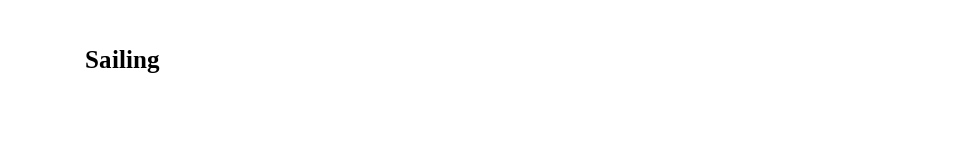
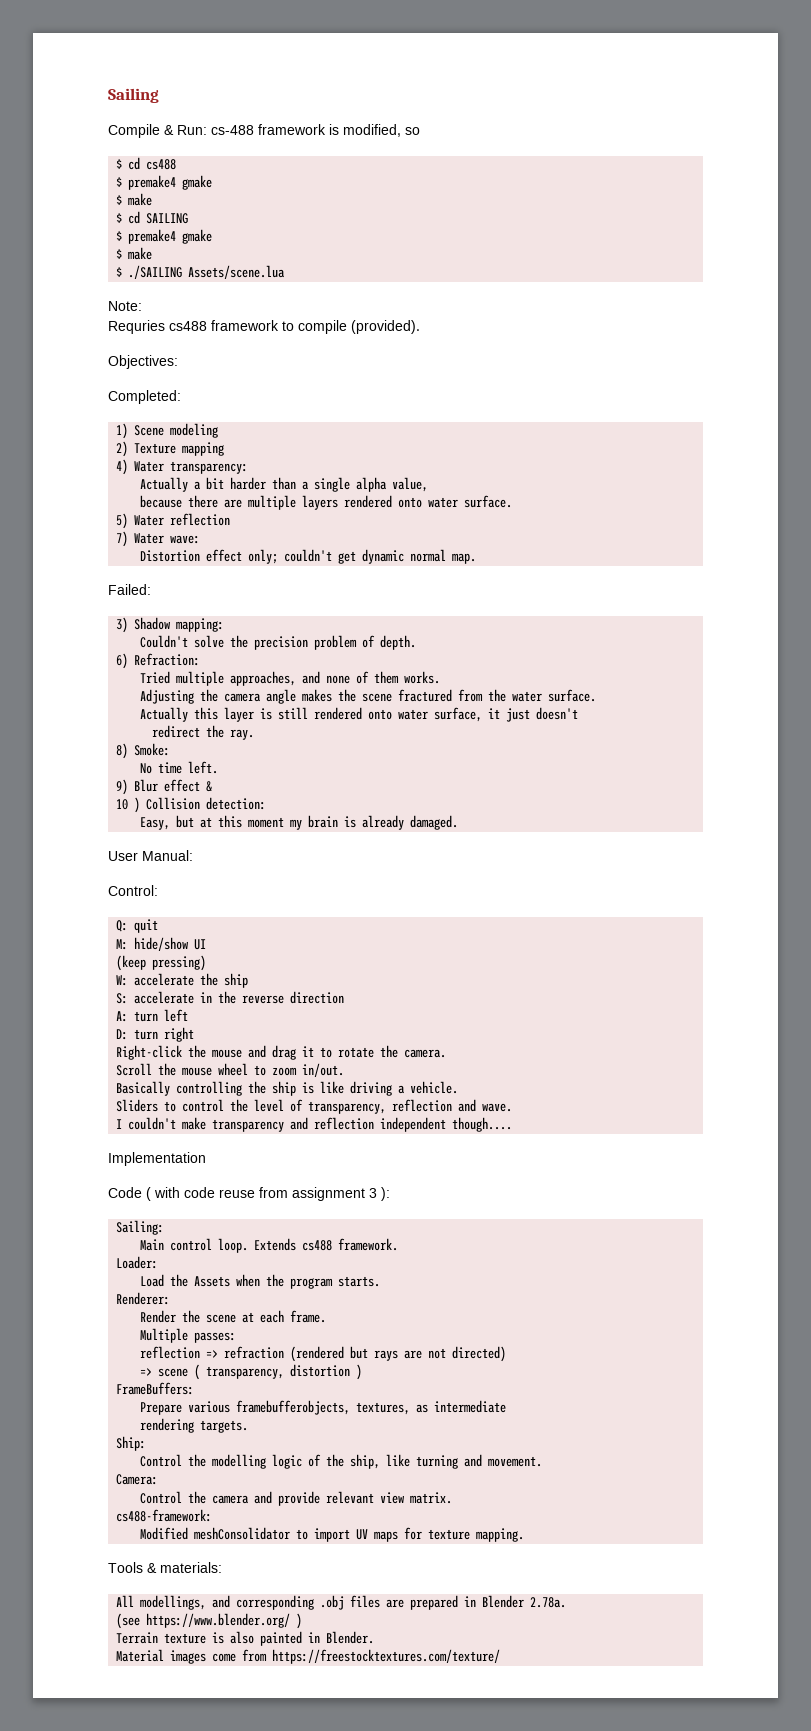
(160, 61) none -> [108,124,420,138] [116,157,177,170] [116,175,213,190] [116,193,153,206] [116,211,189,224] [116,229,213,244] [116,247,153,260] [116,265,286,279] [108,301,142,311] [108,320,420,334] [108,355,178,369] [108,390,181,404] [116,423,219,439] [116,441,225,457] [116,459,249,475] [140,477,429,492] [140,495,513,510] [116,513,231,529] [116,531,201,547] [140,549,477,564] [108,584,151,595] [116,617,225,633] [140,635,417,650] [116,653,201,669] [140,671,441,686] [140,689,597,704] [140,707,579,722] [152,725,255,740] [116,743,171,759] [140,761,219,774] [116,779,213,795] [116,797,267,813] [140,815,459,830] [108,850,193,861] [108,885,158,896] [116,919,159,933] [116,937,207,951] [116,955,207,971] [116,973,249,988] [116,991,345,1004] [116,1009,189,1022] [116,1027,195,1042] [116,1045,447,1060] [116,1063,345,1077] [116,1081,459,1096] [116,1099,513,1114] [116,1117,513,1132] [108,1152,206,1166] [108,1187,390,1201] [116,1220,165,1235] [140,1238,399,1253] [116,1256,159,1269] [140,1274,381,1289] [116,1292,171,1305] [140,1310,327,1323] [140,1328,237,1343] [140,1346,507,1362] [140,1364,363,1380] [116,1382,195,1395] [140,1400,507,1415] [140,1418,249,1433] [116,1436,147,1451] [140,1454,543,1469] [116,1474,159,1485] [140,1491,453,1506] [116,1509,213,1522] [140,1527,525,1542] [108,1562,222,1573] [116,1595,567,1610] [116,1613,303,1629] [116,1631,375,1646] [116,1649,501,1664] // Compile & Run: cs-488 framework is modified, so // $ cd cs488 // $ premake4 gmake // $ make // $ cd SAILING // $ premake4 gmake // $ make // $ ./SAILING Assets/scene.lua // Note: // Requries cs488 framework to compile (provided). // Objectives: // Completed: // 1) Scene modeling // 2) Texture mapping // 4) Water transparency: // Actually a bit harder than a single alpha value, // because there are multiple layers rendered onto water surface. // 5) Water reflection // 7) Water wave: // Distortion effect only; couldn't get dynamic normal map. // Failed: // 3) Shadow mapping: // Couldn't solve the precision problem of depth. // 6) Refraction: // Tried multiple approaches, and none of them works. // Adjusting the camera angle makes the scene fractured from the water surface. // Actually this layer is still rendered onto water surface, it just doesn't // redirect the ray. // 8) Smoke: // No time left. // 9) Blur effect & // 10 ) Collision detection: // Easy, but at this moment my brain is already damaged. // User Manual: // Control: // Q: quit // M: hide/show UI // (keep pressing) // W: accelerate the ship // S: accelerate in the reverse direction // A: turn left // D: turn right // Right-click the mouse and drag it to rotate the camera. // Scroll the mouse wheel to zoom in/out. // Basically controlling the ship is like driving a vehicle. // Sliders to control the level of transparency, reflection and wave. // I couldn't make transparency and reflection independent though.... // Implementation // Code ( with code reuse from assignment 3 ): // Sailing: // Main control loop. Extends cs488 framework. // Loader: // Load the Assets when the program starts. // Renderer: // Render the scene at each frame. // Multiple passes: // reflection => refraction (rendered but rays are not directed) // => scene ( transparency, distortion ) // FrameBuffers: // Prepare various framebufferobjects, textures, as intermediate // rendering targets. // Ship: // Control the modelling logic of the ship, like turning and movement. // Camera: // Control the camera and provide relevant view matrix. // cs488-framework: // Modified meshConsolidator to import UV maps for texture mapping. // Tools & materials: // All modellings, and corresponding .obj files are prepared in Blender 2.78a. // (see https://www.blender.org/ ) // Terrain texture is also painted in Blender. // Material images come from https://freestocktextures.com/texture/

